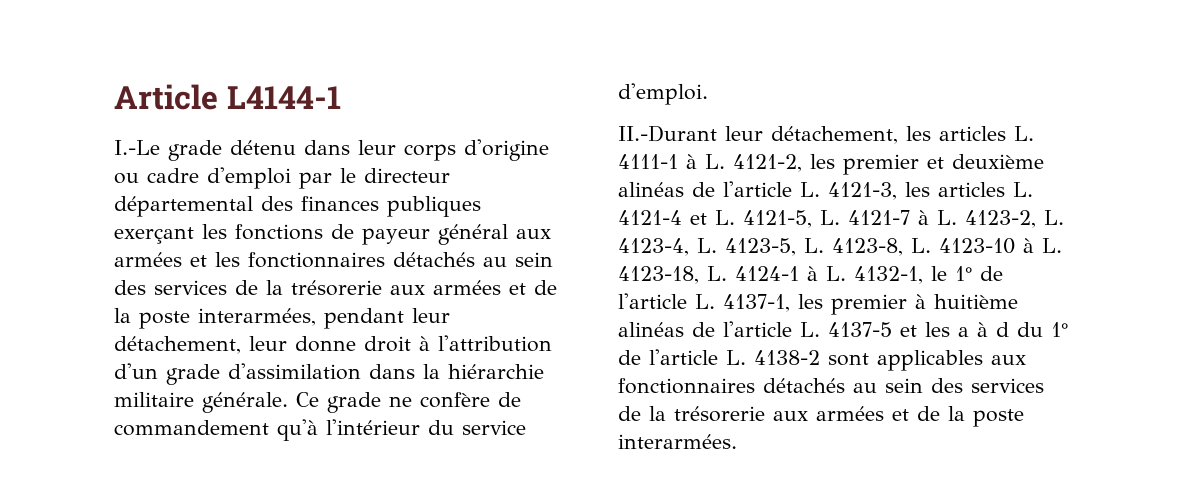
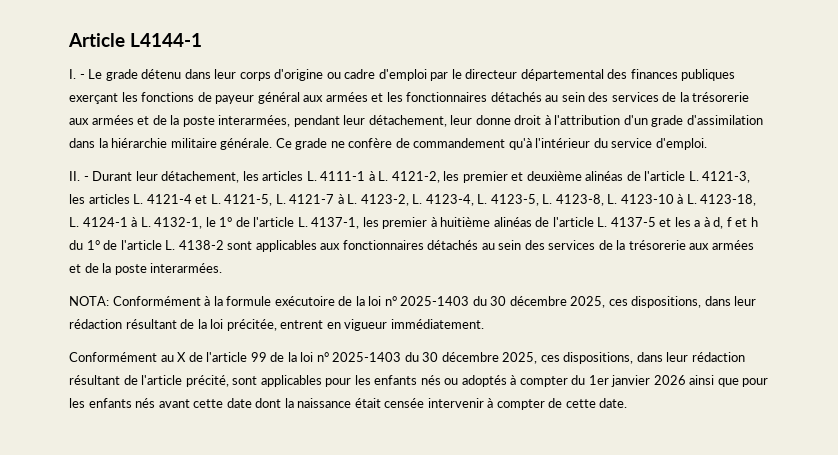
[114,140,160,155] I.-Le -> [69,69,103,79] I. - Le
[618,125,717,142] II.-Durant -> [69,171,133,181] II. - Durant
[996,322,1009,337] d -> [713,217,758,229] d, f et h
(737, 441) none -> [69,296,757,308] [69,319,484,331] [69,352,745,364] [69,375,769,387] [69,398,628,410] // NOTA: Conformément à la formule exécutoire de la loi n° 2025-1403 du 30 décembre 2025, ces dispositions, dans leur rédaction résultant de la loi précitée, entrent en vigueur immédiatement. // Conformément au X de l'article 99 de la loi n° 2025-1403 du 30 décembre 2025, ces dispositions, dans leur rédaction résultant de l'article précité, sont applicables pour les enfants nés ou adoptés à compter du 1er janvier 2026 ainsi que pour les enfants nés avant cette date dont la naissance était censée intervenir à compter de cette date.

